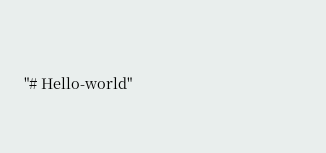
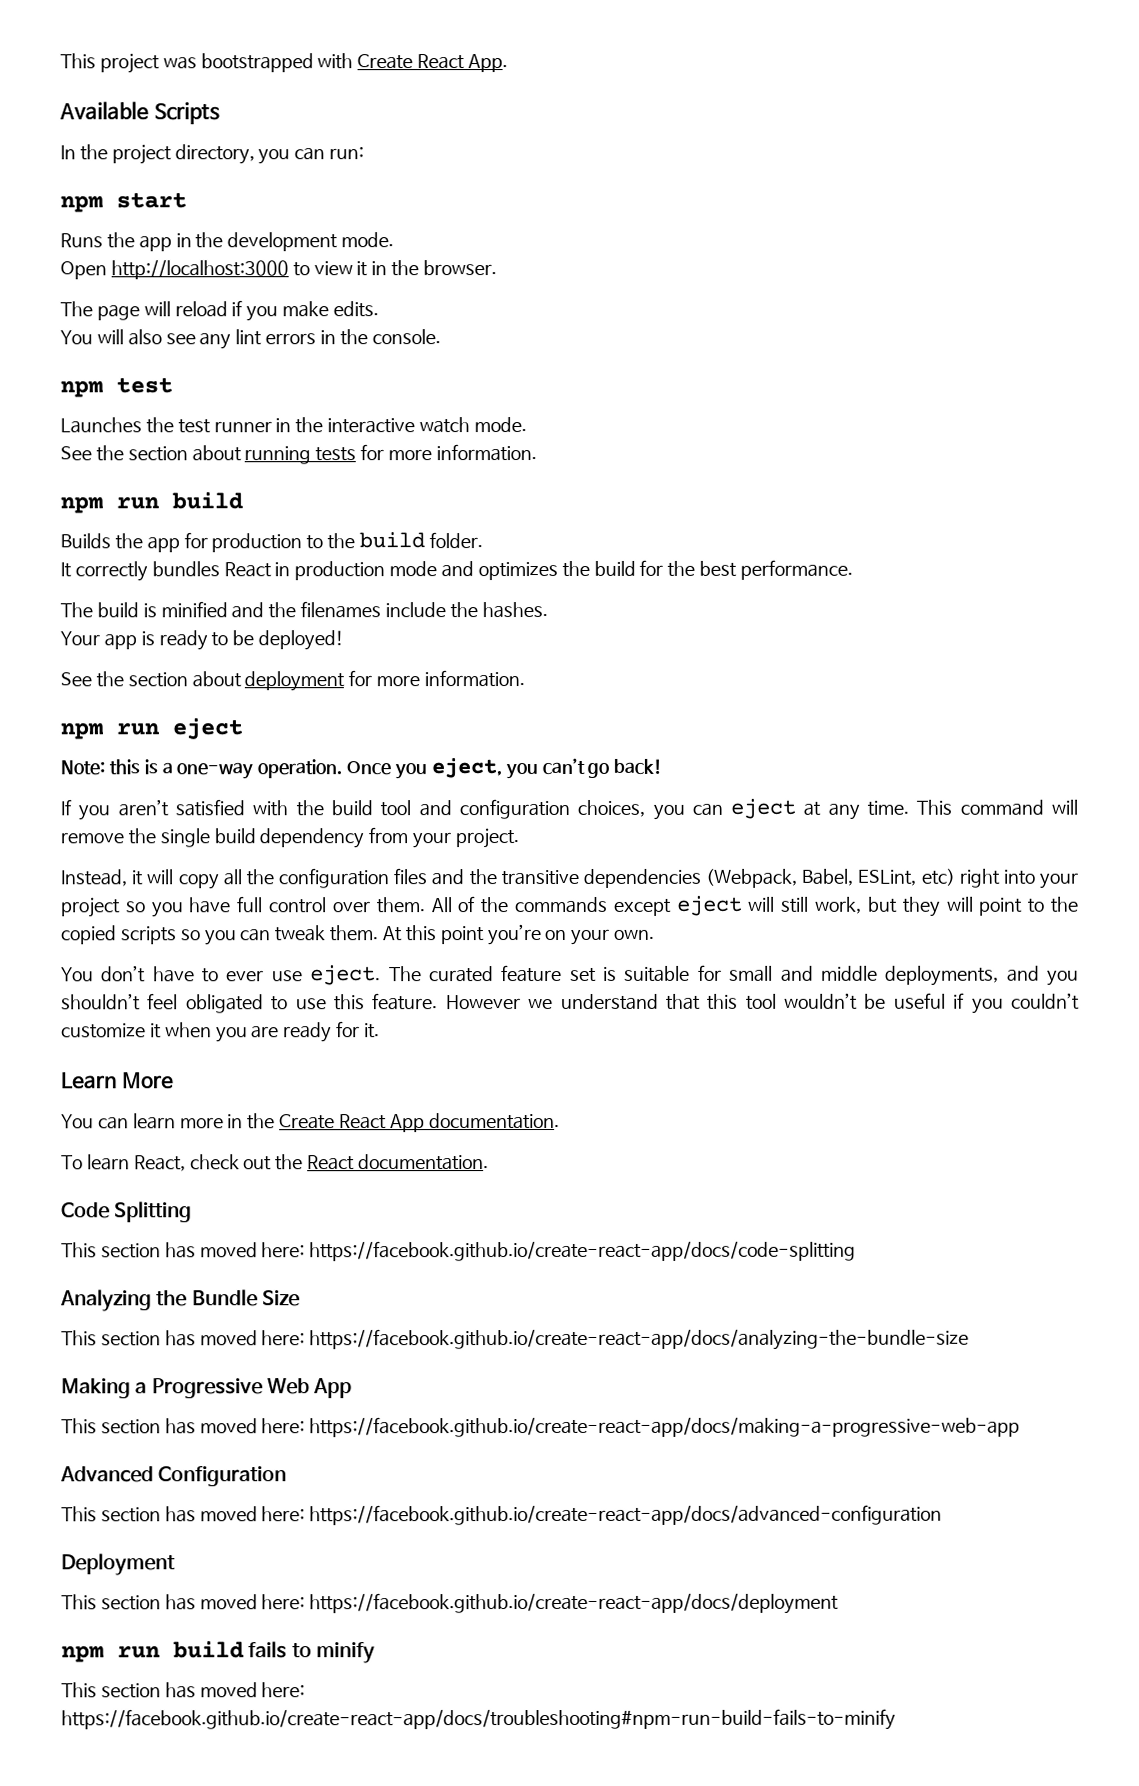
[24,77,132,89] "# Hello-world" -> [60,53,509,74] [59,101,220,125] [60,144,365,165] [60,192,187,213] [60,232,395,252] [60,259,498,280] [60,300,380,322] [60,329,441,350] [60,377,173,398] [60,417,527,434] [60,444,537,465] [60,492,243,514] [60,532,483,553] [60,559,854,582] [60,601,548,619] [60,630,345,651] [60,670,526,692] [60,718,243,740] [60,757,663,780] [60,798,1079,821] [60,827,520,849] [60,868,1079,890] [61,895,1079,918] [61,924,656,946] [61,964,1079,986] [61,992,1080,1014] [61,1021,381,1043] [61,1072,174,1090] [61,1113,560,1133] [61,1154,490,1172] [61,1201,193,1223] [61,1240,857,1262] [60,1289,300,1312] [61,1328,970,1351] [61,1378,353,1399] [61,1416,1021,1438] [60,1466,288,1487] [61,1504,943,1526] [61,1553,176,1576] [61,1592,840,1615] [61,1641,375,1664] [61,1682,306,1699] [61,1708,896,1731] This project was bootstrapped with Create React App. // Available Scripts // In the project directory, you can run: // npm start // Runs the app in the development mode. // Open http://localhost:3000 to view it in the browser. // The page will reload if you make edits. // You will also see any lint errors in the console. // npm test // Launches the test runner in the interactive watch mode. // See the section about running tests for more information. // npm run build // Builds the app for production to the build folder. // It correctly bundles React in production mode and optimizes the build for the best performance. // The build is minified and the filenames include the hashes. // Your app is ready to be deployed! // See the section about deployment for more information. // npm run eject // Note: this is a one-way operation. Once you eject, you can’t go back! // If you aren’t satisfied with the build tool and configuration choices, you can eject at any time. This command will remove the single build dependency from your project. // Instead, it will copy all the configuration files and the transitive dependencies (Webpack, Babel, ESLint, etc) right into your project so you have full control over them. All of the commands except eject will still work, but they will point to the copied scripts so you can tweak them. At this point you’re on your own. // You don’t have to ever use eject. The curated feature set is suitable for small and middle deployments, and you shouldn’t feel obligated to use this feature. However we understand that this tool wouldn’t be useful if you couldn’t customize it when you are ready for it. // Learn More // You can learn more in the Create React App documentation. // To learn React, check out the React documentation. // Code Splitting // This section has moved here: https://facebook.github.io/create-react-app/docs/code-splitting // Analyzing the Bundle Size // This section has moved here: https://facebook.github.io/create-react-app/docs/analyzing-the-bundle-size // Making a Progressive Web App // This section has moved here: https://facebook.github.io/create-react-app/docs/making-a-progressive-web-app // Advanced Configuration // This section has moved here: https://facebook.github.io/create-react-app/docs/advanced-configuration // Deployment // This section has moved here: https://facebook.github.io/create-react-app/docs/deployment // npm run build fails to minify // This section has moved here: https://facebook.github.io/create-react-app/docs/troubleshooting#npm-run-build-fails-to-minify

